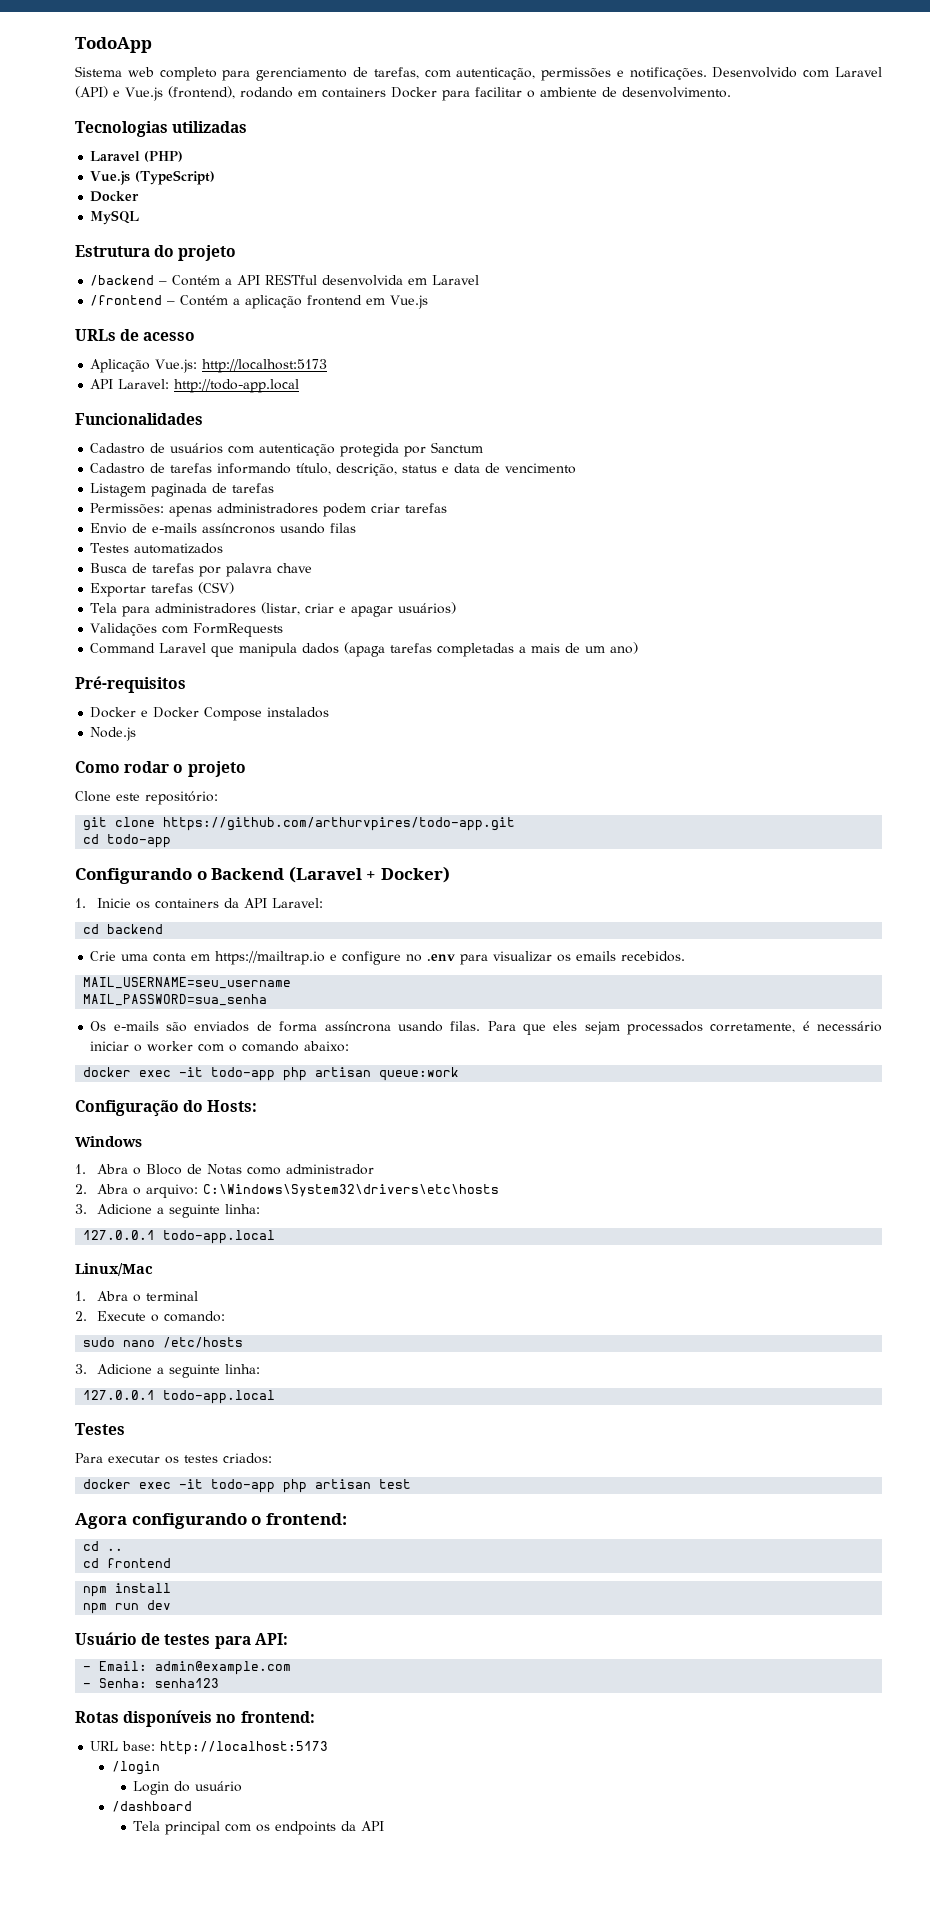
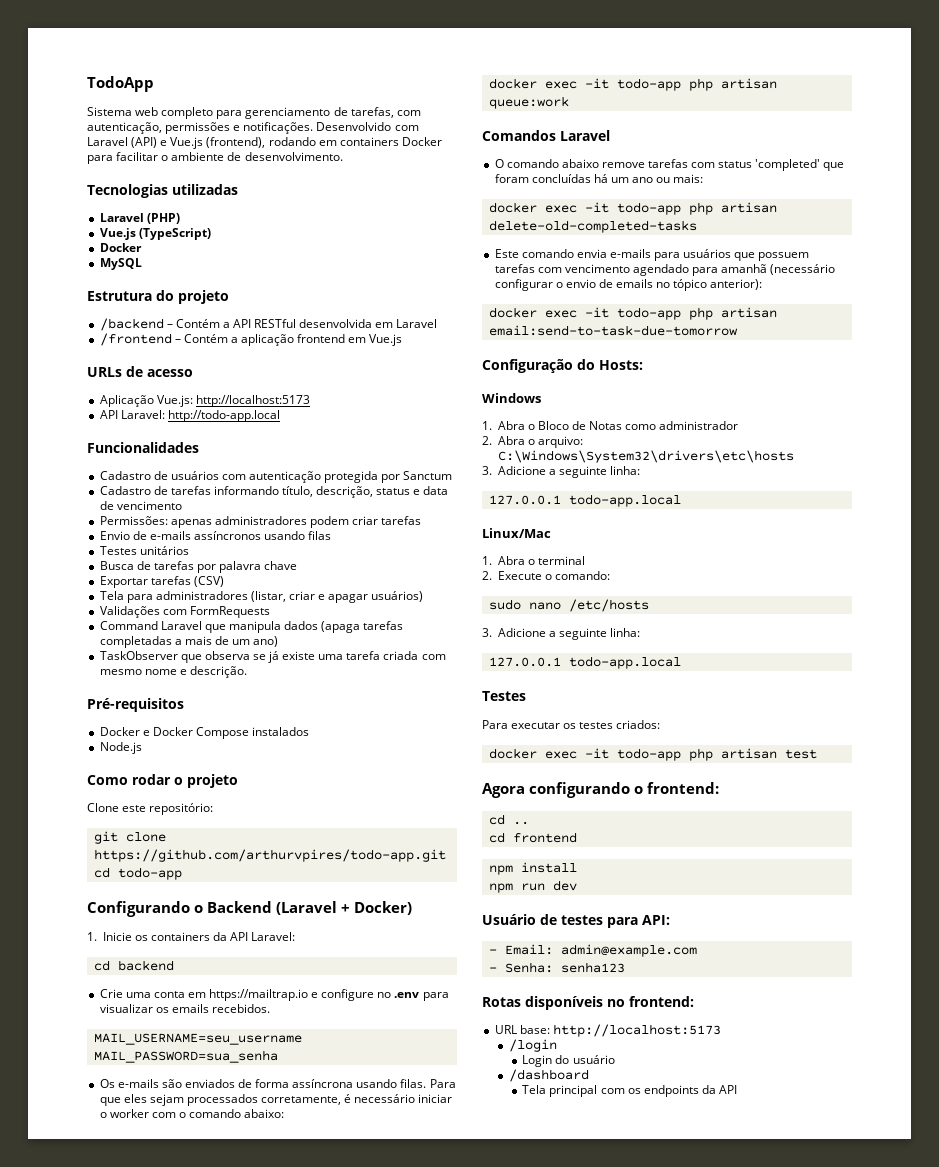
[90,483,275,497] // Listagem paginada de tarefas -> (182, 505) none
[134,543,224,554] automatizados -> [139,546,189,555] unitários
(639, 648) none -> [99,651,446,663] [99,666,247,678] // TaskObserver que observa se já existe uma tarefa criada com mesmo nome e descrição.
(460, 1074) none -> [482,130,610,141] [494,159,845,171] [494,174,704,183] [488,202,777,215] [488,220,697,233] [494,249,810,261] [494,264,836,276] [494,279,763,291] [488,307,777,320] [488,325,738,336] // Comandos Laravel // O comando abaixo remove tarefas com status 'completed' que foram concluídas há um ano ou mais: // docker exec -it todo-app php artisan delete-old-completed-tasks // Este comando envia e-mails para usuários que possuem tarefas com vencimento agendado para amanhã (necessário configurar o envio de emails no tópico anterior): // docker exec -it todo-app php artisan email:send-to-task-due-tomorrow

